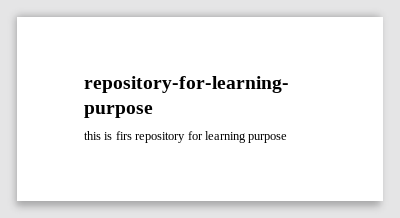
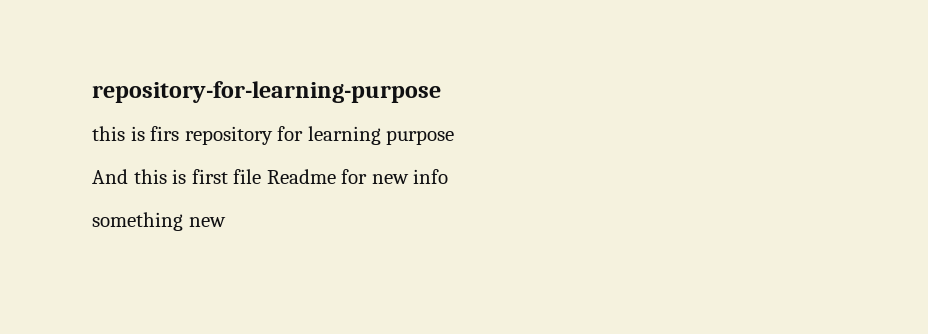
(288, 138) none -> [92,169,449,184] [92,212,226,231] // And this is first file Readme for new info // something new

